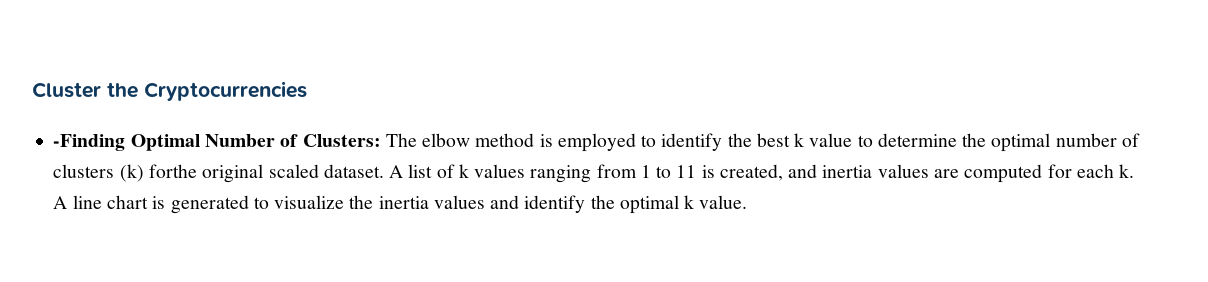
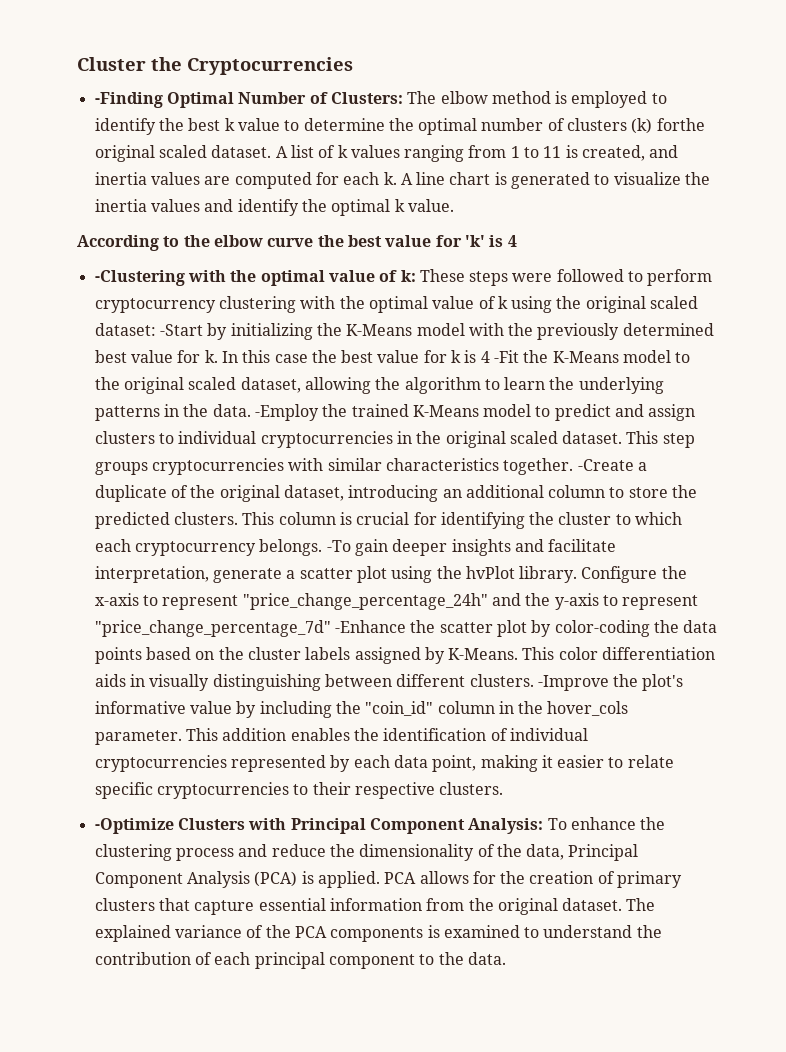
(748, 202) none -> [77,235,517,251] [94,269,713,286] [94,296,699,313] [94,323,714,340] [94,350,691,363] [94,377,664,394] [94,404,696,421] [94,431,695,448] [94,458,647,475] [94,485,698,502] [94,512,683,529] [94,539,617,556] [94,566,687,583] [94,593,699,610] [94,620,718,637] [94,647,716,664] [94,674,684,691] [94,701,629,718] [94,728,588,745] [94,755,674,772] [94,782,504,799] [94,817,666,834] [94,844,639,861] [94,871,683,888] [94,898,656,915] [94,925,662,942] [94,952,506,969] // According to the elbow curve the best value for 'k' is 4 // -Clustering with the optimal value of k: These steps were followed to perform cryptocurrency clustering with the optimal value of k using the original scaled dataset: -Start by initializing the K-Means model with the previously determined best value for k. In this case the best value for k is 4 -Fit the K-Means model to the original scaled dataset, allowing the algorithm to learn the underlying patterns in the data. -Employ the trained K-Means model to predict and assign clusters to individual cryptocurrencies in the original scaled dataset. This step groups cryptocurrencies with similar characteristics together. -Create a duplicate of the original dataset, introducing an additional column to store the predicted clusters. This column is crucial for identifying the cluster to which each cryptocurrency belongs. -To gain deeper insights and facilitate interpretation, generate a scatter plot using the hvPlot library. Configure the x-axis to represent "price_change_percentage_24h" and the y-axis to represent "price_change_percentage_7d" -Enhance the scatter plot by color-coding the data points based on the cluster labels assigned by K-Means. This color differentiation aids in visually distinguishing between different clusters. -Improve the plot's informative value by including the "coin_id" column in the hover_cols parameter. This addition enables the identification of individual cryptocurrencies represented by each data point, making it easier to relate specific cryptocurrencies to their respective clusters. // -Optimize Clusters with Principal Component Analysis: To enhance the clustering process and reduce the dimensionality of the data, Principal Component Analysis (PCA) is applied. PCA allows for the creation of primary clusters that capture essential information from the original dataset. The explained variance of the PCA components is examined to understand the contribution of each principal component to the data.

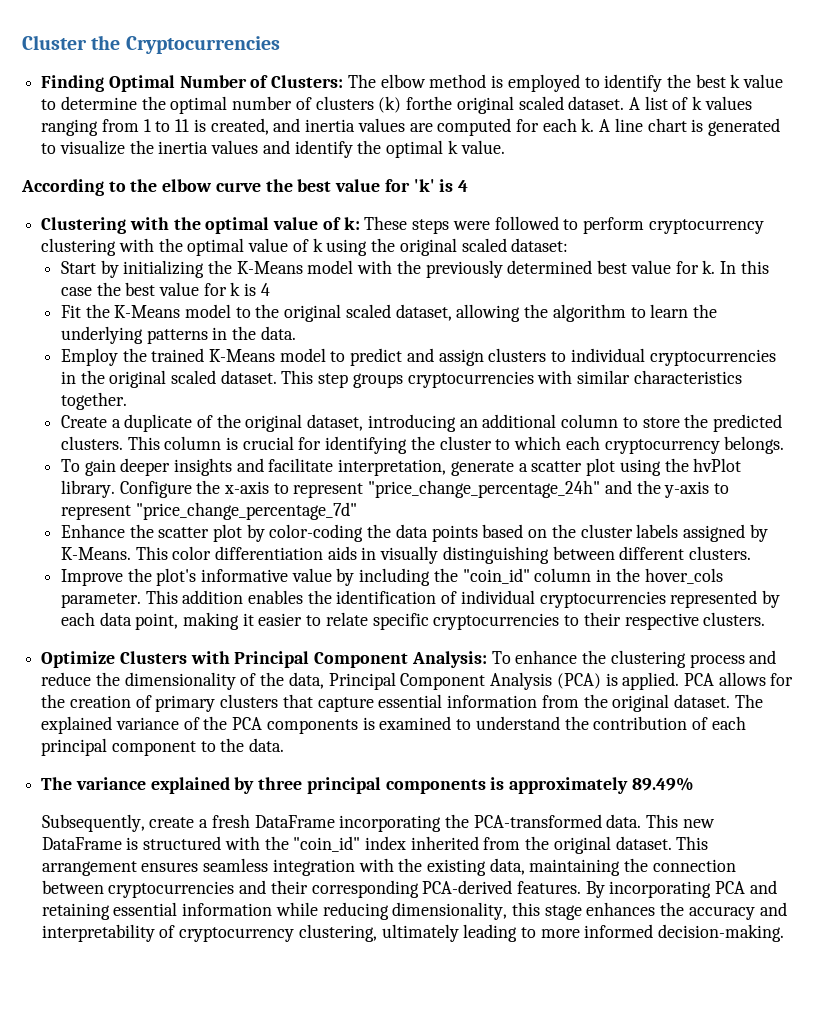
[94,92,163,108] -Finding -> [41,75,105,92] Finding
[94,270,185,286] -Clustering -> [41,217,127,234] Clustering
[159,324,203,336] -Start -> [60,261,96,274] // Start
[494,350,520,363] -Fit -> [60,305,81,318] // Fit
[254,404,319,421] -Employ -> [60,348,118,366] // Employ
[577,459,634,471] -Create -> [60,415,107,428] // Create
[326,540,351,552] -To -> [60,459,80,472] // To
[334,620,406,633] -Enhance -> [60,524,125,538] // Enhance
[537,675,609,691] -Improve -> [60,569,123,586] // Improve
[94,818,174,834] -Optimize -> [41,651,116,668] Optimize
(506, 958) none -> [41,777,694,794] [41,814,715,832] [41,836,709,854] [41,858,736,876] [41,880,777,898] [41,902,787,920] [41,924,785,942] // The variance explained by three principal components is approximately 89.49% // Subsequently, create a fresh DataFrame incorporating the PCA-transformed data. This new DataFrame is structured with the "coin_id" index inherited from the original dataset. This arrangement ensures seamless integration with the existing data, maintaining the connection between cryptocurrencies and their corresponding PCA-derived features. By incorporating PCA and retaining essential information while reducing dimensionality, this stage enhances the accuracy and interpretability of cryptocurrency clustering, ultimately leading to more informed decision-making.

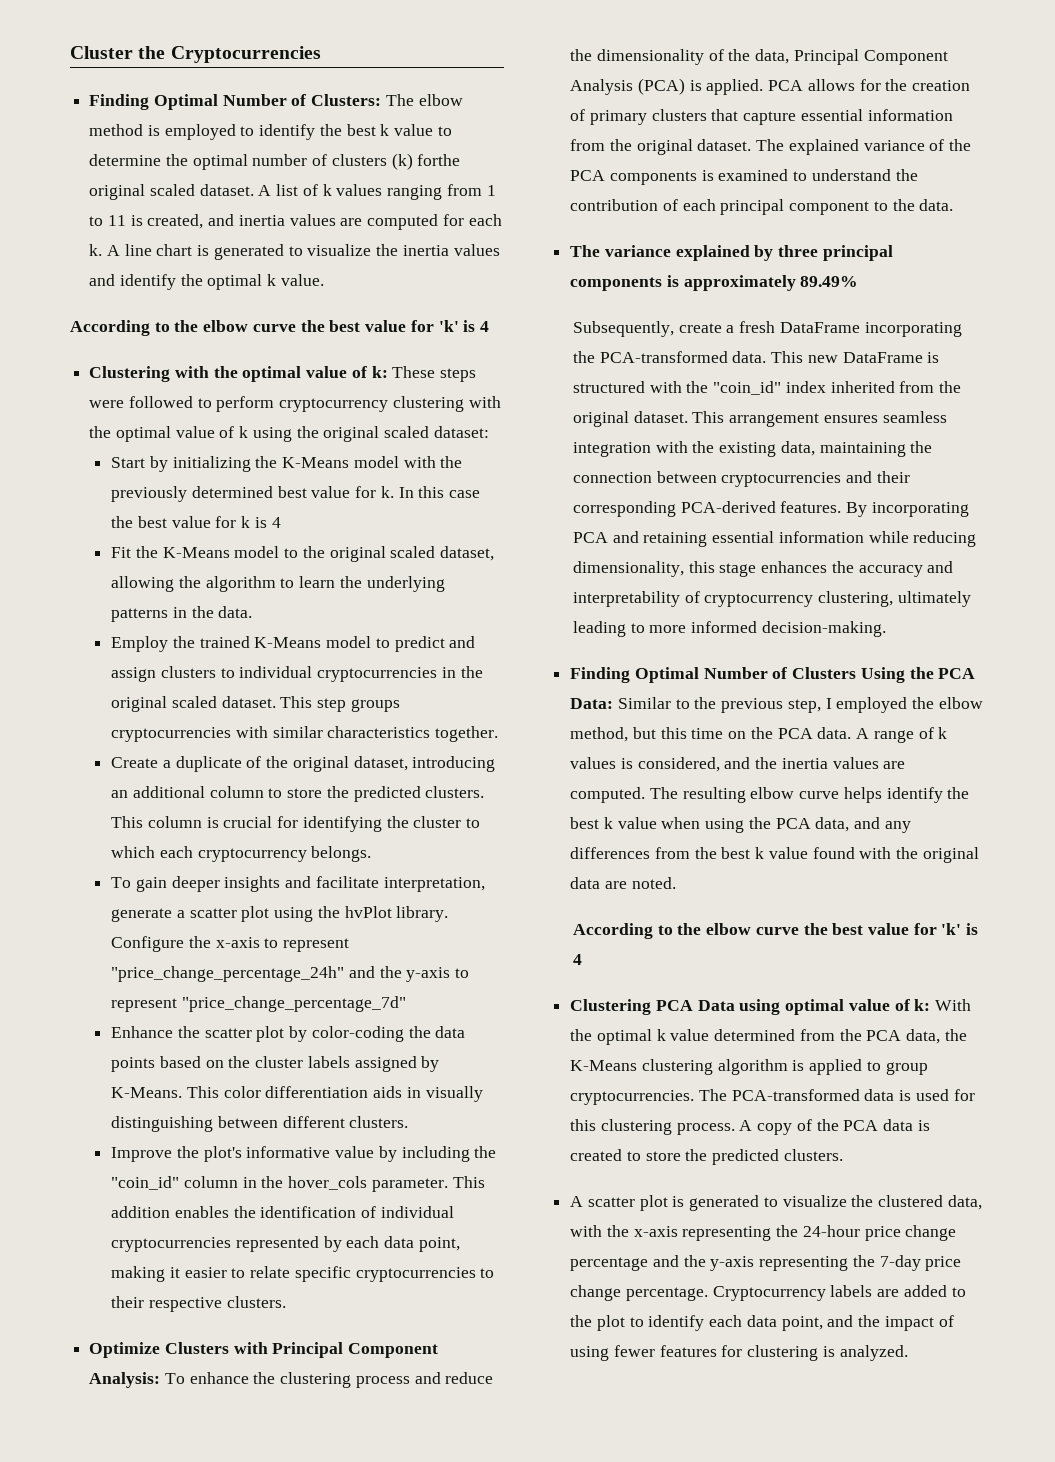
(785, 933) none -> [570,667,976,683] [570,697,983,713] [570,727,948,743] [570,757,906,772] [570,787,970,803] [570,817,911,833] [570,847,979,863] [570,877,676,889] [572,923,979,939] [572,954,582,965] [570,999,972,1015] [570,1029,967,1045] [570,1059,928,1075] [570,1089,975,1105] [570,1119,930,1135] [570,1149,843,1165] [570,1195,982,1211] [570,1225,957,1241] [570,1255,962,1271] [570,1285,966,1301] [570,1315,954,1331] [570,1345,908,1361] // Finding Optimal Number of Clusters Using the PCA Data: Similar to the previous step, I employed the elbow method, but this time on the PCA data. A range of k values is considered, and the inertia values are computed. The resulting elbow curve helps identify the best k value when using the PCA data, and any differences from the best k value found with the original data are noted. // According to the elbow curve the best value for 'k' is 4 // Clustering PCA Data using optimal value of k: With the optimal k value determined from the PCA data, the K-Means clustering algorithm is applied to group cryptocurrencies. The PCA-transformed data is used for this clustering process. A copy of the PCA data is created to store the predicted clusters. // A scatter plot is generated to visualize the clustered data, with the x-axis representing the 24-hour price change percentage and the y-axis representing the 7-day price change percentage. Cryptocurrency labels are added to the plot to identify each data point, and the impact of using fewer features for clustering is analyzed.

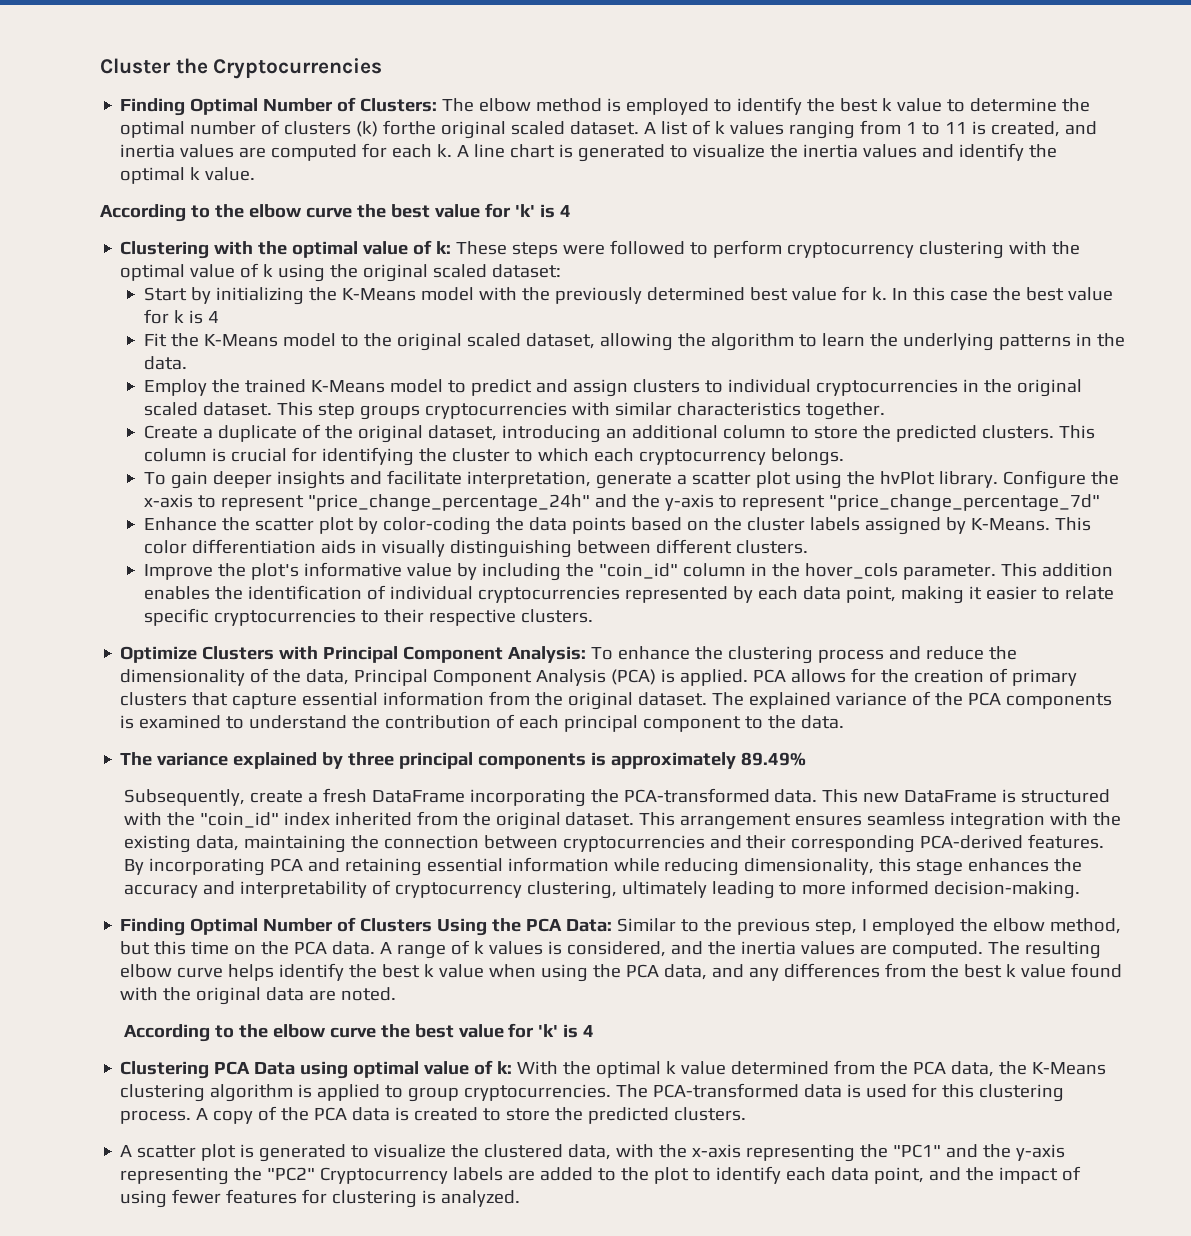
[802,1225,957,1241] [570,1257,649,1271] 24-hour price change percentage -> [893,1144,942,1158] "PC1"
[879,1255,962,1271] [570,1285,708,1301] 7-day price change percentage. -> [267,1167,316,1181] "PC2"

